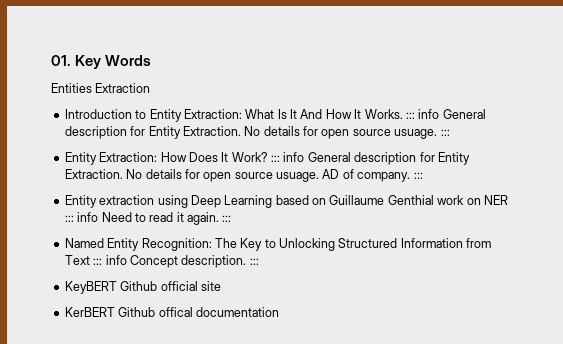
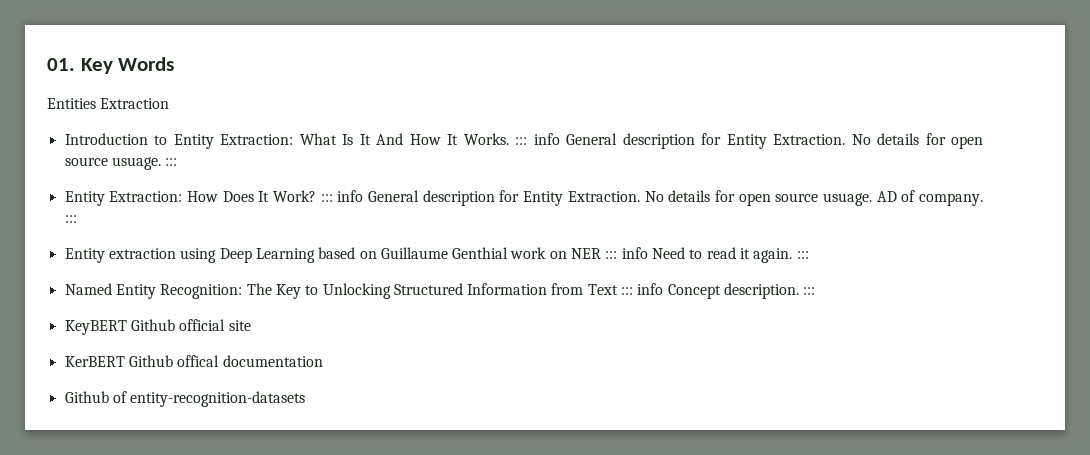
(279, 312) none -> [64,391,306,407] // Github of entity-recognition-datasets

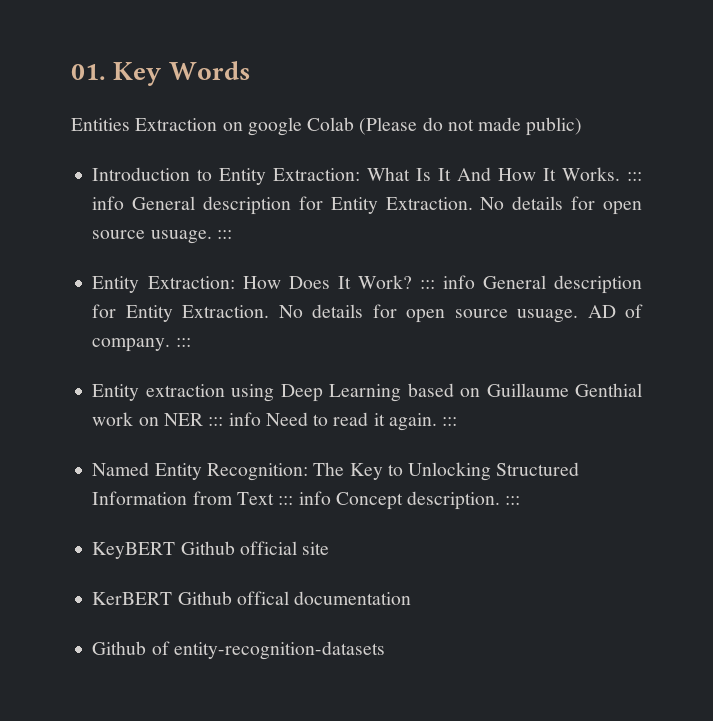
(170, 103) none -> [222,117,583,136] on google Colab (Please do not made public)

